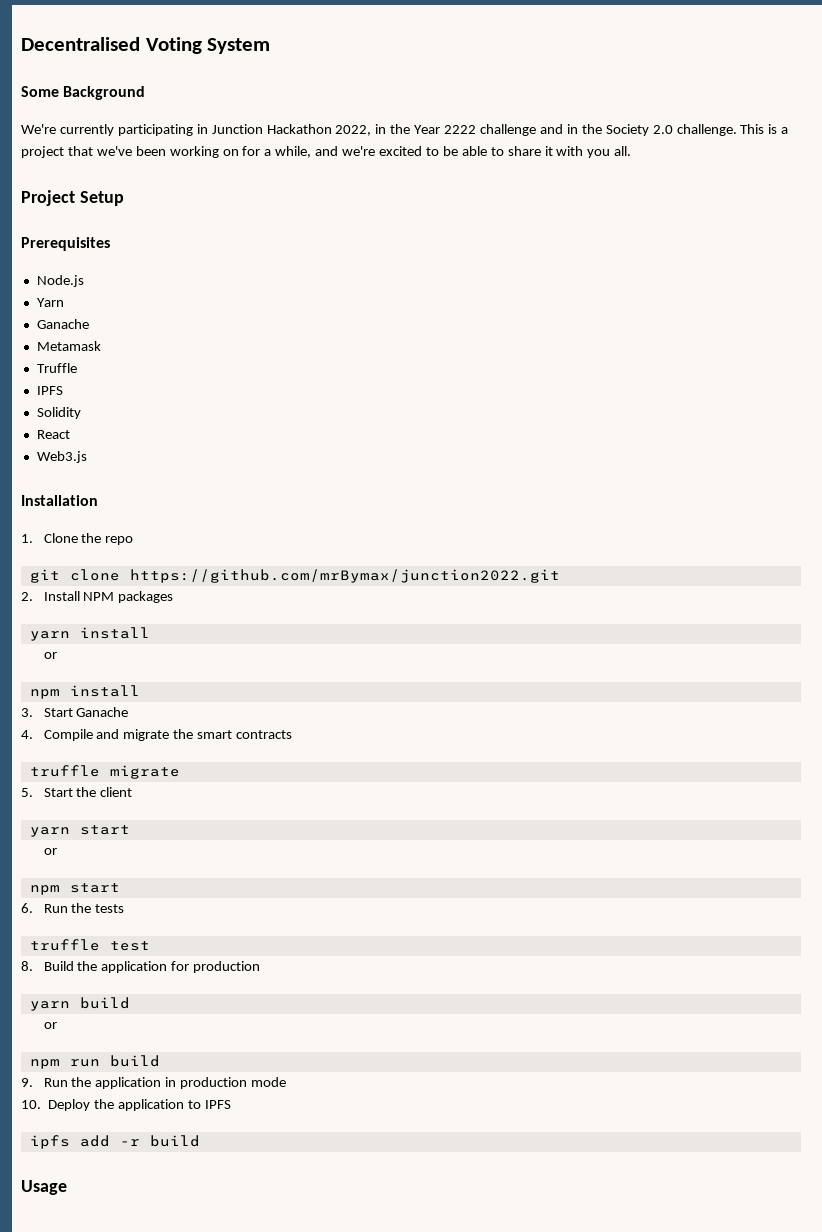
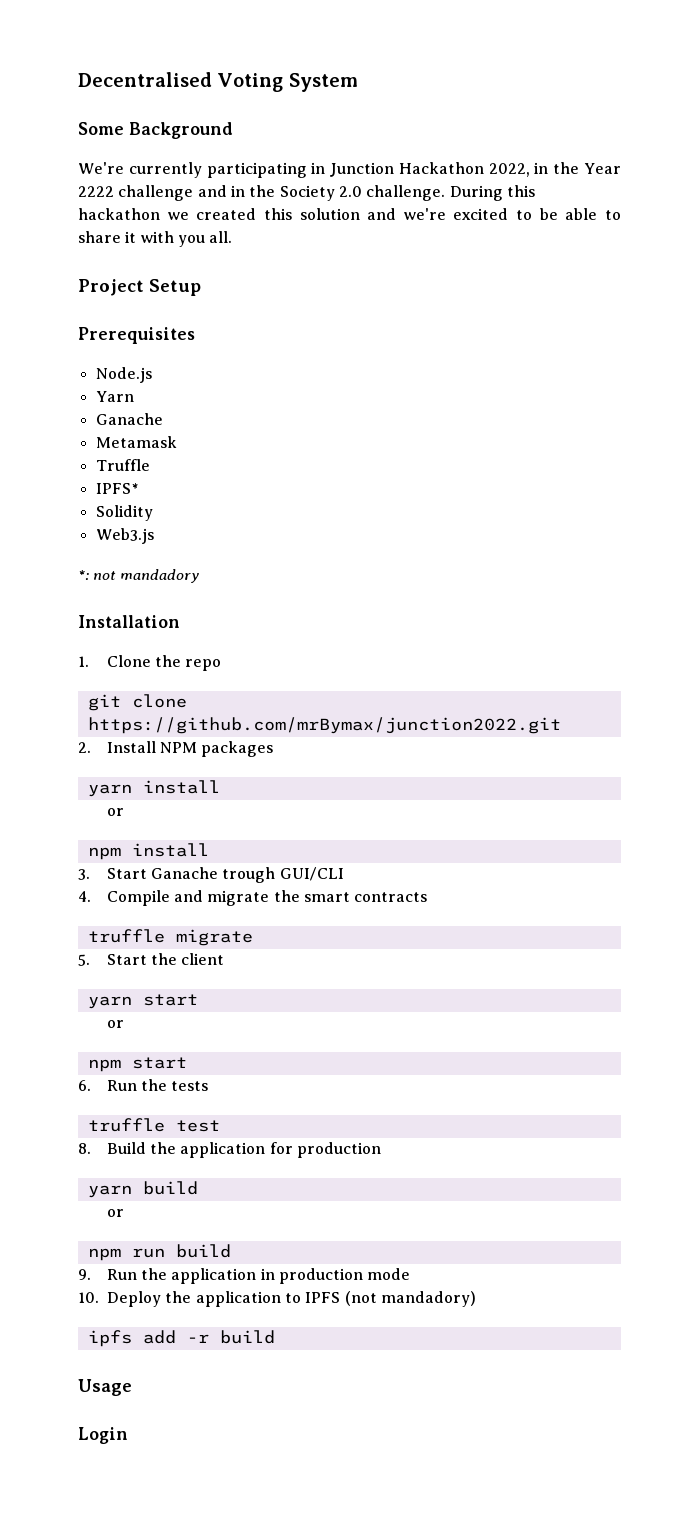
[740,124,789,134] [21,146,312,158] This is a project that we've been working on for a while, -> [449,185,535,201] [78,208,360,220] During this hackathon we created this solution
[36,386,63,395] IPFS -> [95,483,138,494] IPFS*
[36,430,70,439] [36,451,87,463] React // Web3.js -> [95,528,154,544] [78,569,199,583] Web3.js // *: not mandadory
(129, 712) none -> [222,867,344,883] trough GUI/CLI
(231, 1104) none -> [344,1291,476,1307] (not mandadory)
(67, 1187) none -> [78,1427,128,1444] // Login

